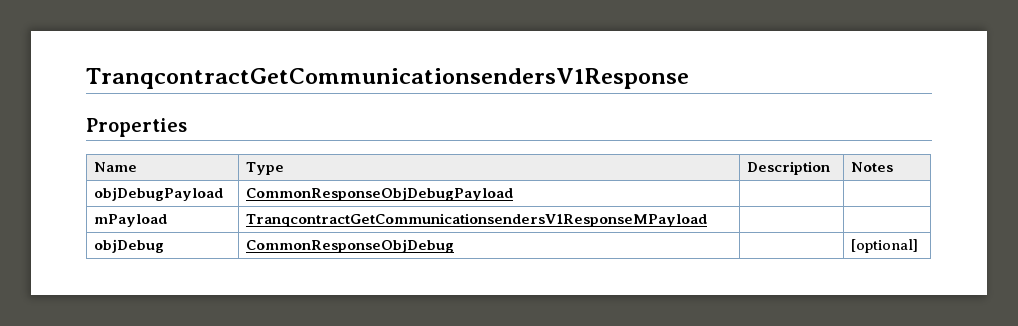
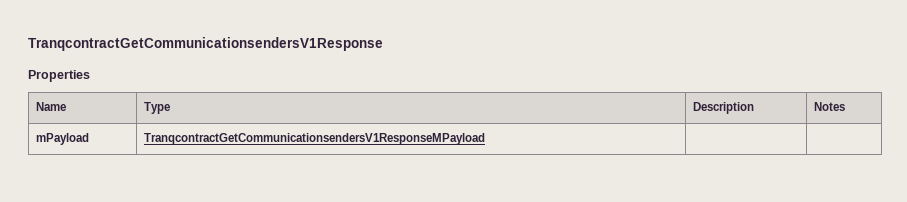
[93,187,223,201] [245,187,513,201] // objDebugPayload | CommonResponseObjDebugPayload | | -> (846, 106) none
[93,239,164,253] [245,239,454,253] [850,239,918,253] // objDebug | CommonResponseObjDebug | | [optional] -> (486, 139) none

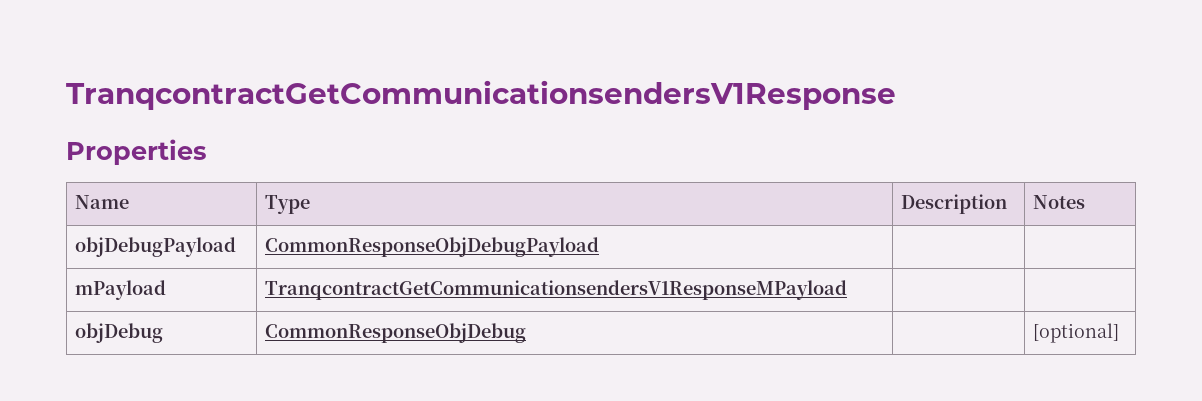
(846, 106) none -> [74,237,236,257] [264,237,599,257] // objDebugPayload | CommonResponseObjDebugPayload | |
(486, 139) none -> [74,323,163,343] [264,323,526,343] [1032,323,1119,343] // objDebug | CommonResponseObjDebug | | [optional]

